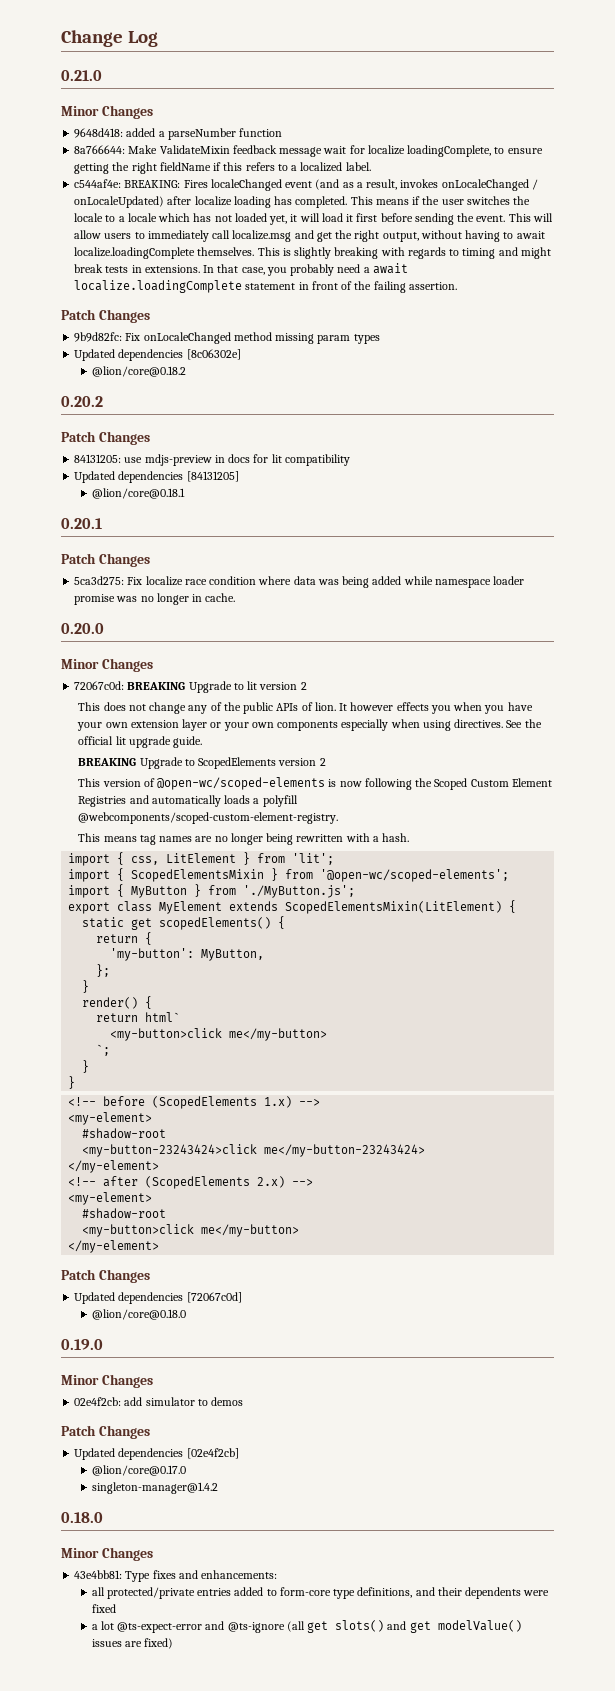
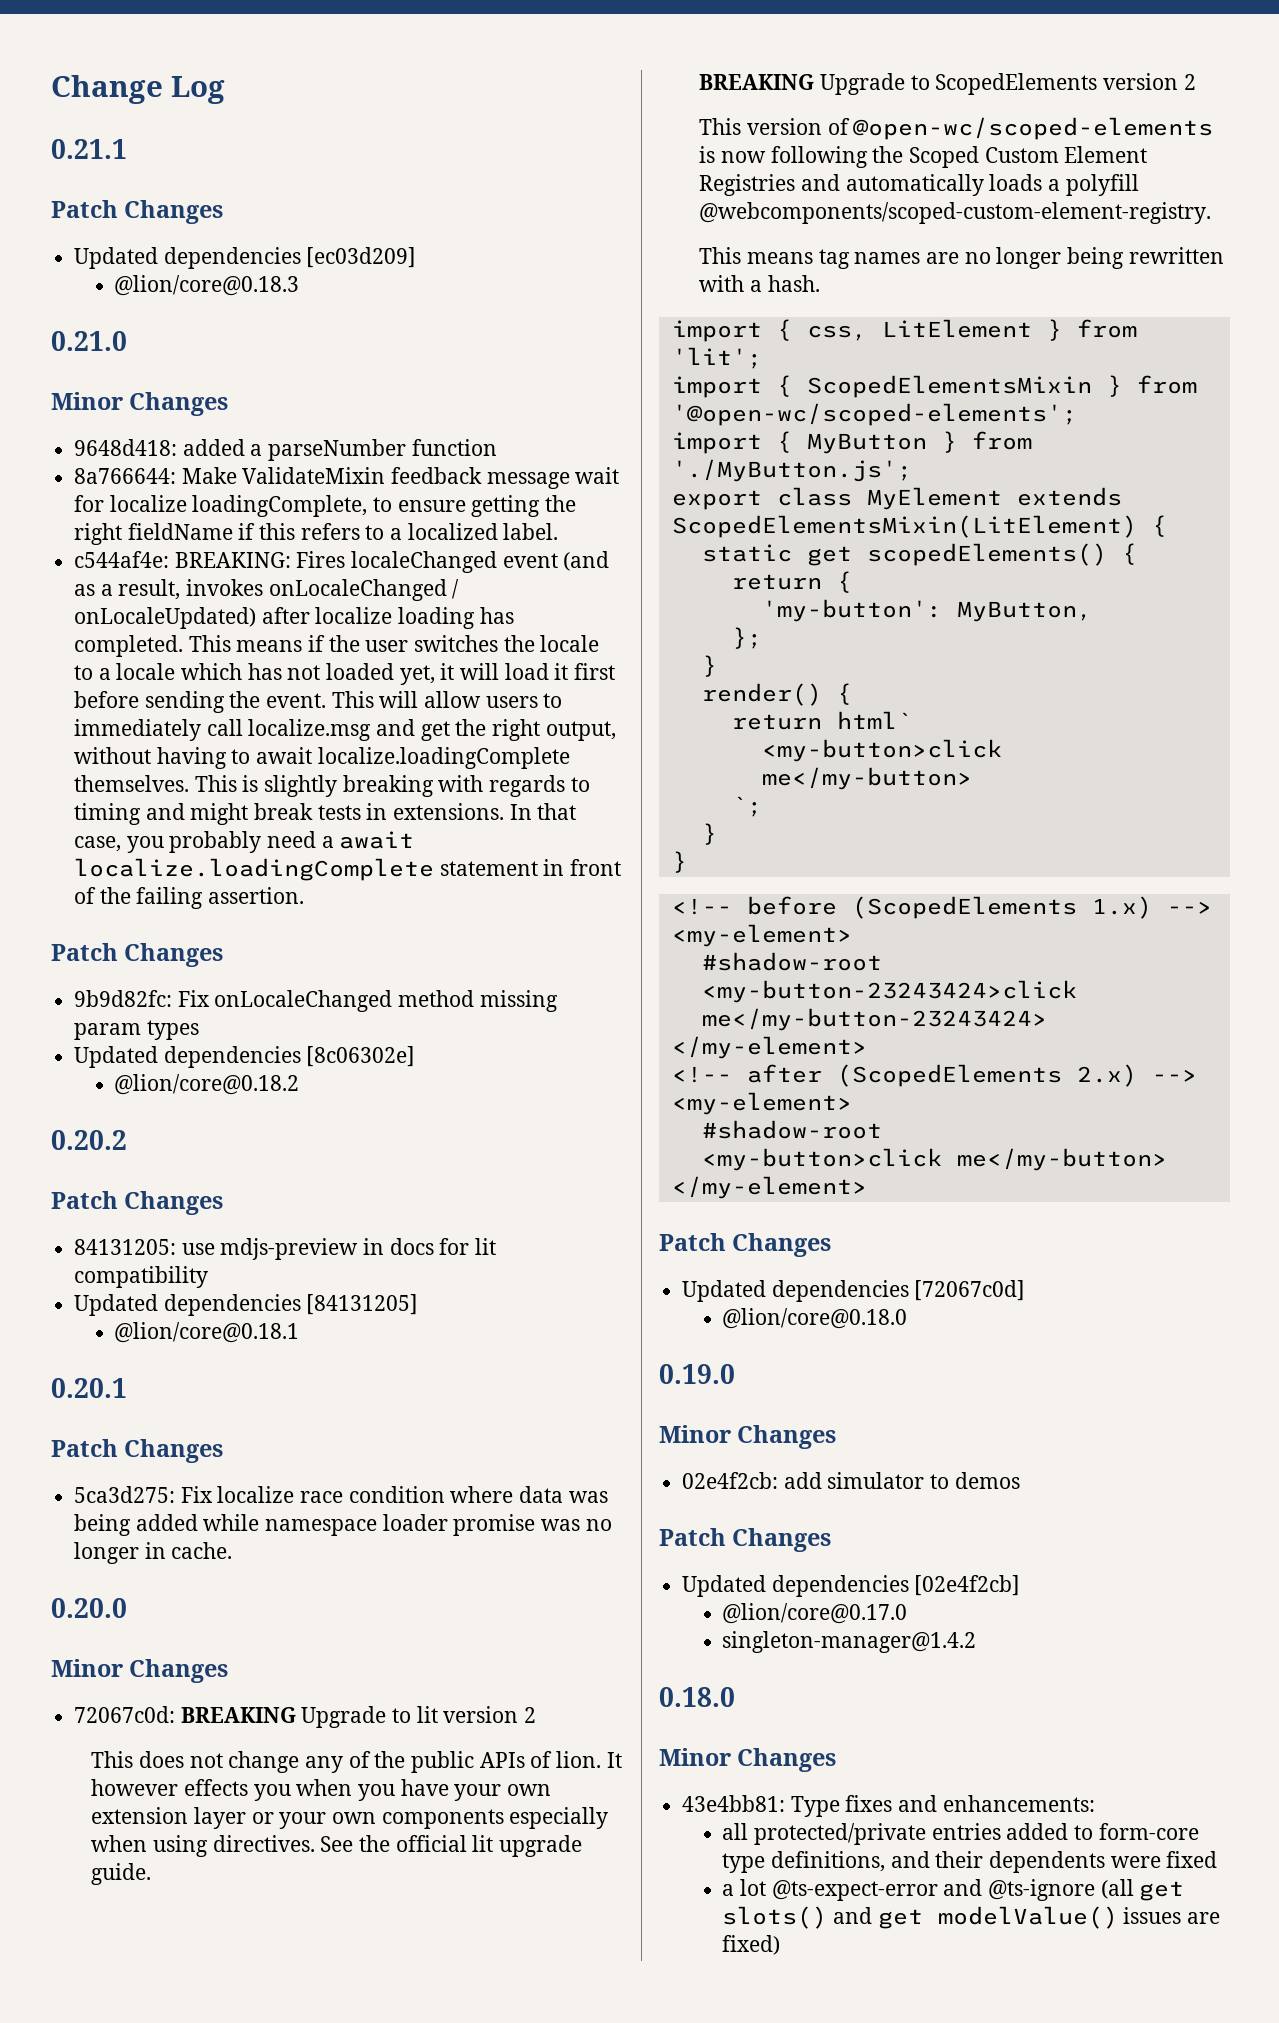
(158, 39) none -> [51,139,127,159] [51,200,224,224] [74,247,417,269] [114,275,300,296] // 0.21.1 // Patch Changes // Updated dependencies [ec03d209] // @lion/core@0.18.3

